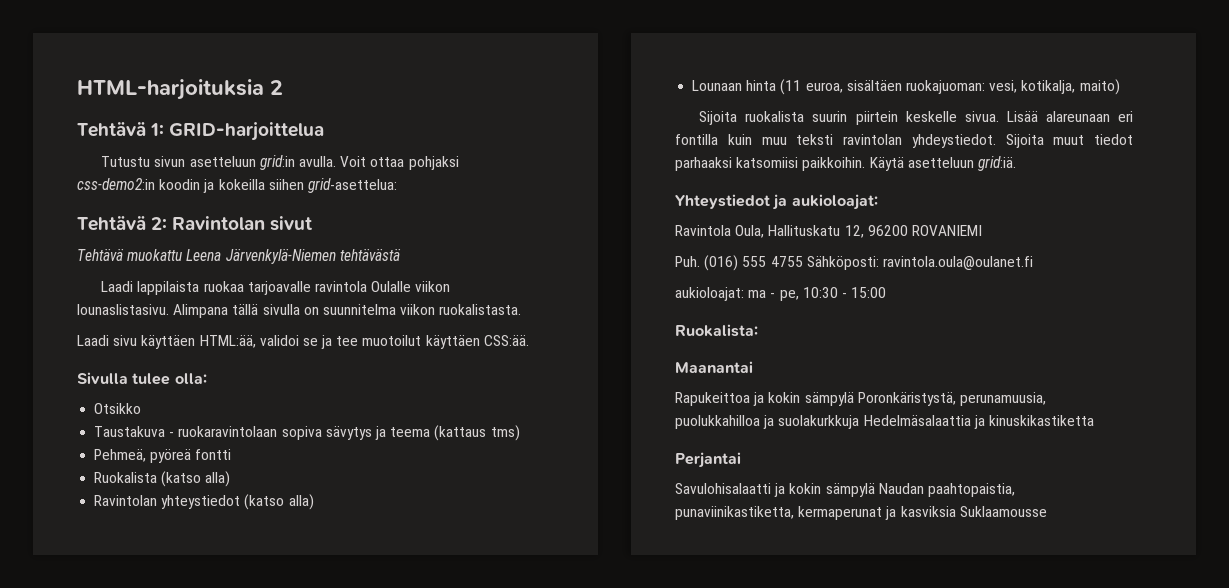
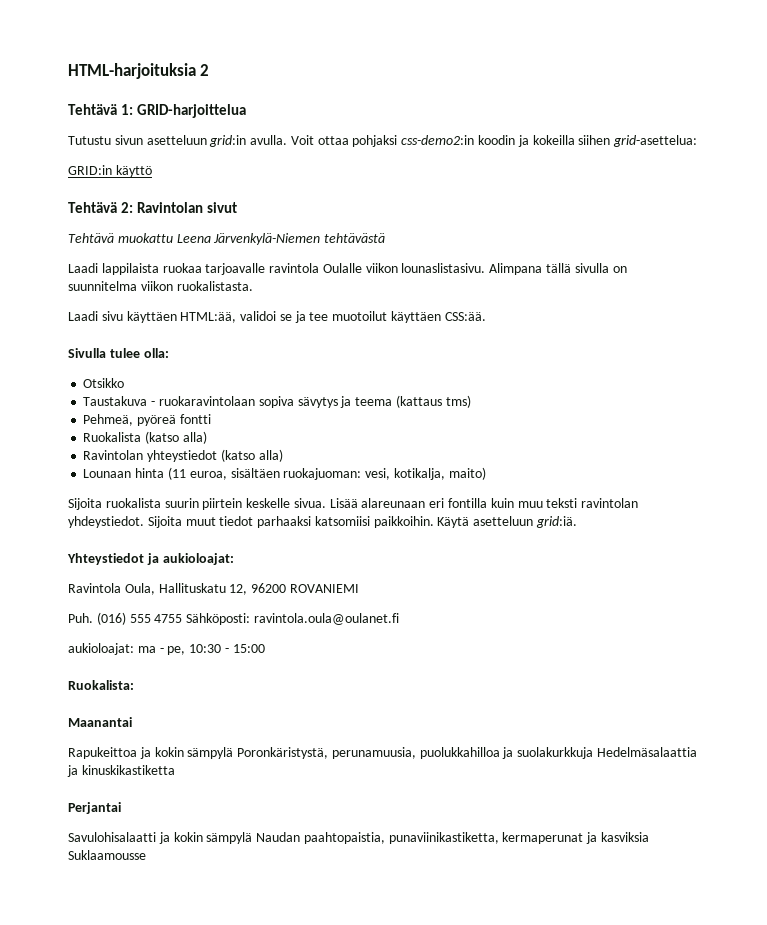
(397, 185) none -> [68,165,152,177] // GRID:in käyttö

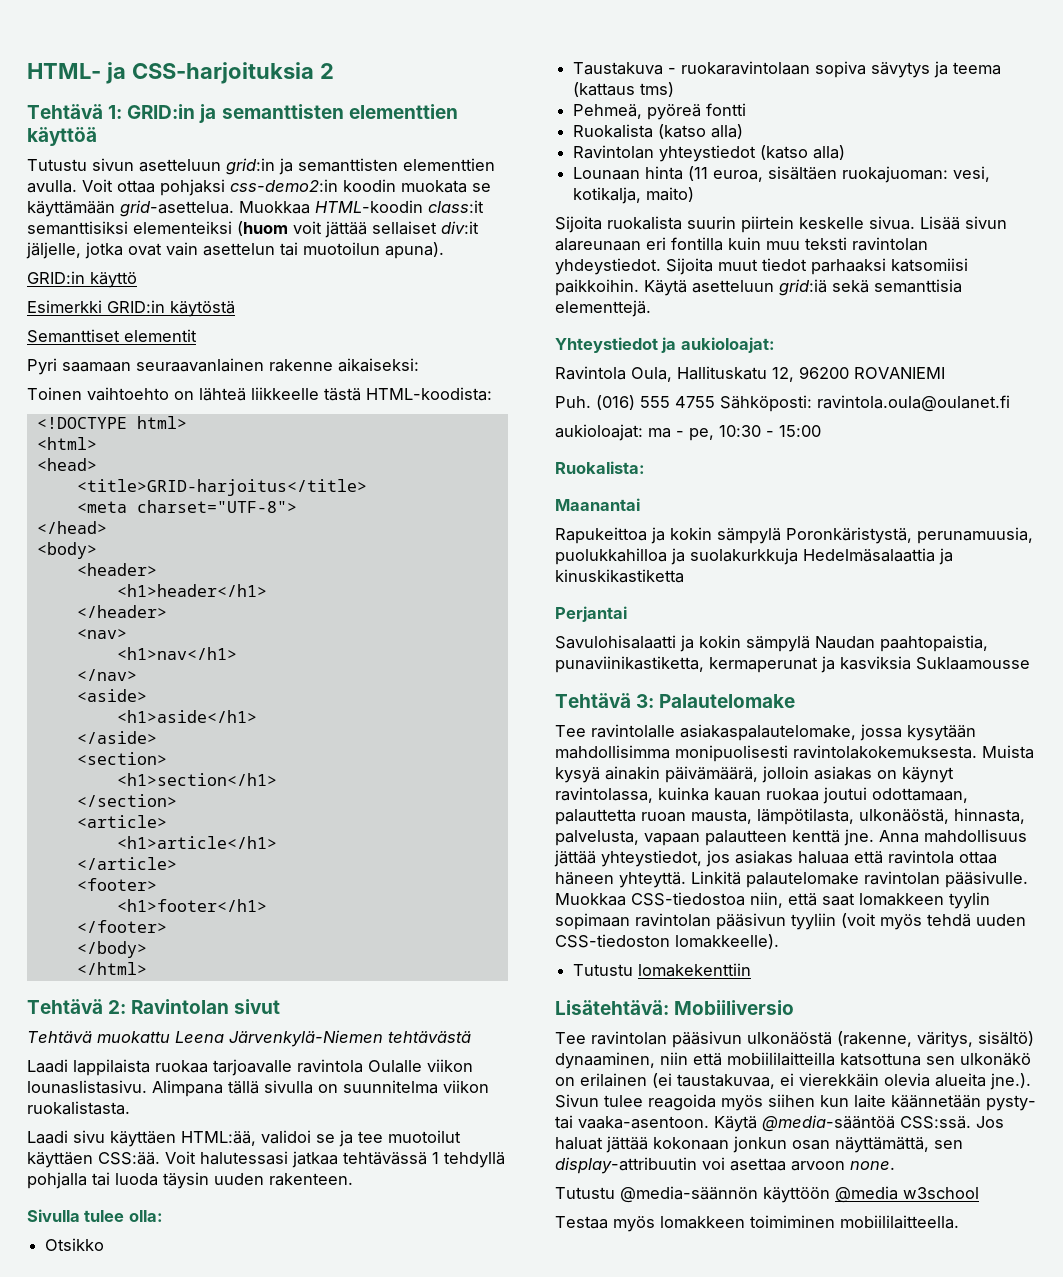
[68,63,196,79] HTML-harjoituksia -> [27,62,314,84] HTML- ja CSS-harjoituksia
[137,104,247,118] GRID-harjoittelua -> [127,104,458,123] [27,127,97,146] GRID:in ja semanttisten elementtien käyttöä
(247, 141) none -> [279,158,495,175] ja semanttisten elementtien
[517,135,698,147] [68,165,152,177] ja kokeilla siihen grid-asettelua: // GRID:in käyttö -> [401,180,491,193] [27,200,484,217] [27,221,479,238] [26,242,444,259] [27,271,137,288] [27,300,235,317] [27,329,197,343] [27,358,419,375] [27,387,492,401] [36,416,187,429] [36,437,97,450] [36,458,97,471] [76,479,367,496] [76,500,297,513] [36,521,107,534] [36,542,97,559] [76,563,157,576] [116,584,267,597] [76,605,167,618] [76,628,127,639] [116,647,237,660] [76,669,137,681] [76,689,147,702] [116,710,257,723] [76,731,157,744] [76,752,167,765] [116,773,277,786] [76,794,177,807] [76,815,167,828] [116,836,277,849] [76,857,177,870] [76,878,157,891] [116,899,267,912] [76,920,167,933] [76,941,147,958] [76,962,147,975] muokata se käyttämään grid-asettelua. Muokkaa HTML-koodin class:it semanttisiksi elementeiksi (huom voit jättää sellaiset div:it jäljelle, jotka ovat vain asettelun tai muotoilun apuna). // GRID:in käyttö // Esimerkki GRID:in käytöstä // Semanttiset elementit // Pyri saamaan seuraavanlainen rakenne aikaiseksi: // Toinen vaihtoehto on lähteä liikkeelle tästä HTML-koodista: // <!DOCTYPE html> // <html> // <head> // <title>GRID-harjoitus</title> // <meta charset="UTF-8"> // </head> // <body> // <header> // <h1>header</h1> // </header> // <nav> // <h1>nav</h1> // </nav> // <aside> // <h1>aside</h1> // </aside> // <section> // <h1>section</h1> // </section> // <article> // <h1>article</h1> // </article> // <footer> // <h1>footer</h1> // </footer> // </body> // </html>
(486, 316) none -> [165,1151,505,1168] [27,1172,353,1189] Voit halutessasi jatkaa tehtävässä 1 tehdyllä pohjalla tai luoda täysin uuden rakenteen.
(358, 503) none -> [965,216,1007,229] sivun
[536,516,578,528] grid:iä. -> [779,279,962,296] [555,300,651,317] grid:iä sekä semanttisia elementtejä.
(146, 855) none -> [555,693,796,708] [555,724,976,741] [555,745,1034,762] [555,766,954,783] [555,787,968,804] [555,808,1025,825] [555,829,1027,846] [554,850,997,867] [555,871,1028,888] [555,892,990,909] [555,913,1026,930] [555,934,779,949] [573,963,752,977] [555,1000,795,1015] [555,1031,1034,1048] [555,1052,1031,1069] [555,1073,1031,1090] [555,1094,1036,1111] [555,1115,1004,1132] [555,1136,963,1153] [555,1157,895,1174] [555,1186,979,1203] [555,1215,959,1232] // Tehtävä 3: Palautelomake // Tee ravintolalle asiakaspalautelomake, jossa kysytään mahdollisimma monipuolisesti ravintolakokemuksesta. Muista kysyä ainakin päivämäärä, jolloin asiakas on käynyt ravintolassa, kuinka kauan ruokaa joutui odottamaan, palauttetta ruoan mausta, lämpötilasta, ulkonäöstä, hinnasta, palvelusta, vapaan palautteen kenttä jne. Anna mahdollisuus jättää yhteystiedot, jos asiakas haluaa että ravintola ottaa häneen yhteyttä. Linkitä palautelomake ravintolan pääsivulle. Muokkaa CSS-tiedostoa niin, että saat lomakkeen tyylin sopimaan ravintolan pääsivun tyyliin (voit myös tehdä uuden CSS-tiedoston lomakkeelle). // Tutustu lomakekenttiin // Lisätehtävä: Mobiiliversio // Tee ravintolan pääsivun ulkonäöstä (rakenne, väritys, sisältö) dynaaminen, niin että mobiililaitteilla katsottuna sen ulkonäkö on erilainen (ei taustakuvaa, ei vierekkäin olevia alueita jne.). Sivun tulee reagoida myös siihen kun laite käännetään pysty- tai vaaka-asentoon. Käytä @media-sääntöä CSS:ssä. Jos haluat jättää kokonaan jonkun osan näyttämättä, sen display-attribuutin voi asettaa arvoon none. // Tutustu @media-säännön käyttöön @media w3school // Testaa myös lomakkeen toimiminen mobiililaitteella.

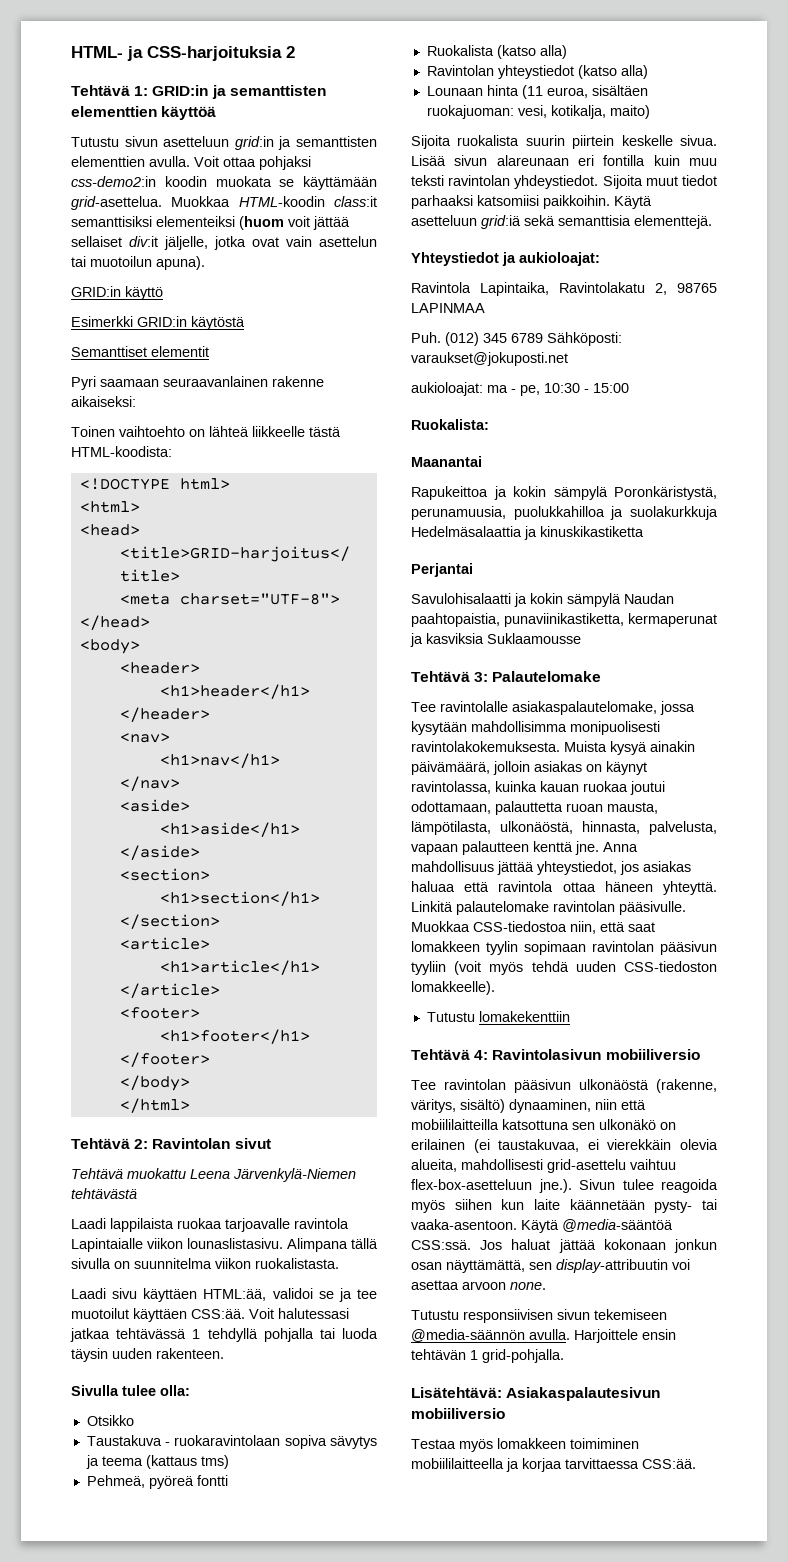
[368,1060,422,1073] Oulalle -> [71,1238,143,1252] Lapintaialle
[631,366,945,382] [555,395,1010,412] Oula, Hallituskatu 12, 96200 ROVANIEMI // Puh. (016) 555 4755 Sähköposti: ravintola.oula@oulanet.fi -> [480,282,717,296] [411,303,485,313] [411,332,622,346] [411,352,568,366] Lapintaika, Ravintolakatu 2, 98765 LAPINMAA // Puh. (012) 345 6789 Sähköposti: varaukset@jokuposti.net
[555,1000,795,1015] Lisätehtävä: Mobiiliversio -> [411,1049,700,1060] Tehtävä 4: Ravintolasivun mobiiliversio
[935,1073,986,1087] alueita -> [411,1159,676,1173] [411,1179,532,1190] alueita, mahdollisesti grid-asettelu vaihtuu flex-box-asetteluun
[620,1186,979,1203] @media-säännön käyttöön @media w3school -> [463,1309,667,1323] [411,1329,676,1343] [411,1349,564,1363] [411,1387,661,1401] [411,1408,505,1419] responsiivisen sivun tekemiseen @media-säännön avulla. Harjoittele ensin tehtävän 1 grid-pohjalla. // Lisätehtävä: Asiakaspalautesivun mobiiliversio
[840,1215,959,1229] mobiililaitteella. -> [411,1458,696,1472] mobiililaitteella ja korjaa tarvittaessa CSS:ää.

